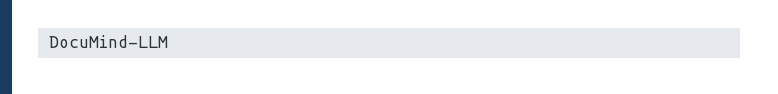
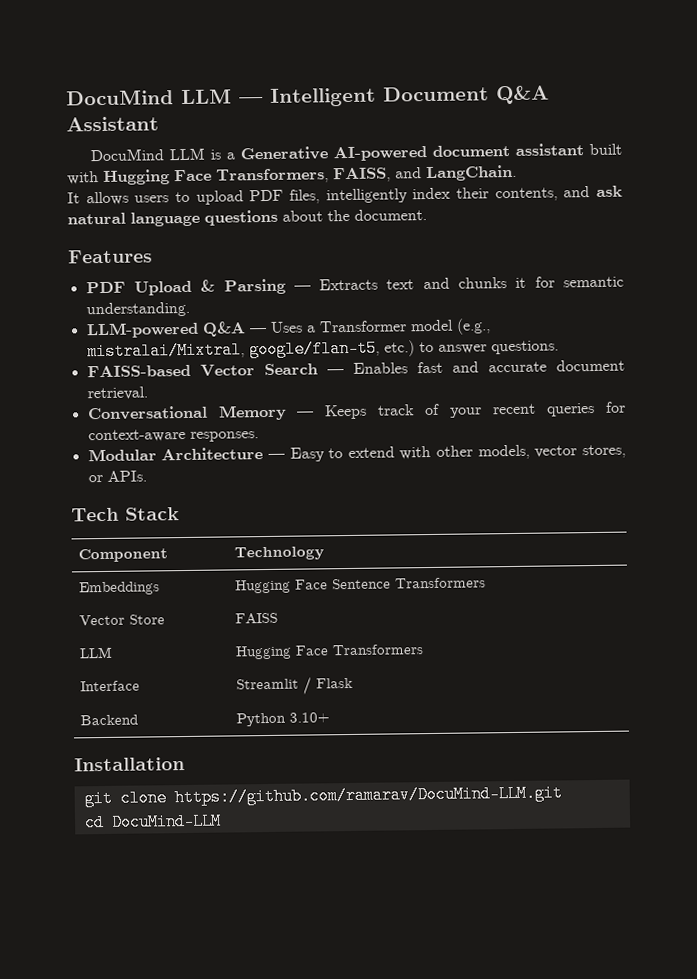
(49, 41) none -> [66,85,549,107] [66,116,159,132] [90,143,622,162] [67,164,517,185] [67,185,624,206] [67,209,427,227] [68,249,153,264] [85,276,624,296] [85,301,190,318] [85,318,491,339] [86,339,559,361] [86,359,625,378] [86,386,148,401] [86,401,626,421] [87,428,259,443] [87,444,626,462] [87,470,147,483] [71,507,180,522] [78,548,169,563] [234,546,325,561] [79,581,161,596] [235,577,487,594] [79,614,166,626] [235,612,279,625] [79,646,114,659] [235,644,425,660] [80,680,141,692] [236,676,354,695] [80,714,139,726] [236,712,331,727] [74,757,185,772] [83,784,563,808] [83,814,105,832] DocuMind LLM — Intelligent Document Q&A Assistant // DocuMind LLM is a Generative AI-powered document assistant built with Hugging Face Transformers, FAISS, and LangChain. // It allows users to upload PDF files, intelligently index their contents, and ask natural language questions about the document. // Features // PDF Upload & Parsing — Extracts text and chunks it for semantic understanding. // LLM-powered Q&A — Uses a Transformer model (e.g., mistralai/Mixtral, google/flan-t5, etc.) to answer questions. // FAISS-based Vector Search — Enables fast and accurate document retrieval. // Conversational Memory — Keeps track of your recent queries for context-aware responses. // Modular Architecture — Easy to extend with other models, vector stores, or APIs. // Tech Stack // Component | Technology // Embeddings | Hugging Face Sentence Transformers // Vector Store | FAISS // LLM | Hugging Face Transformers // Interface | Streamlit / Flask // Backend | Python 3.10+ // Installation // git clone https://github.com/ramarav/DocuMind-LLM.git // cd

